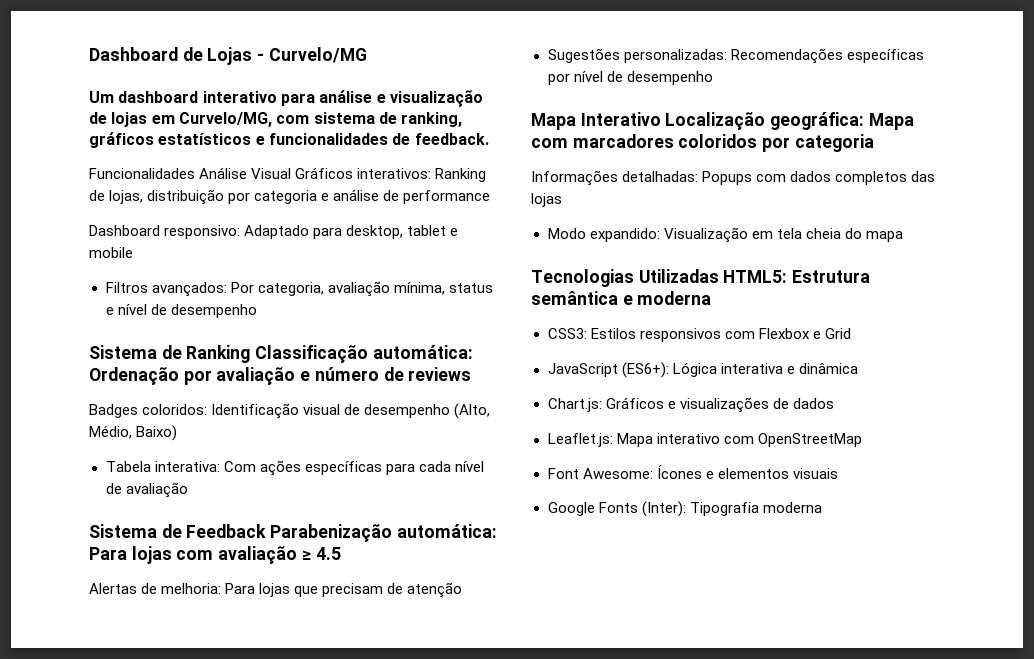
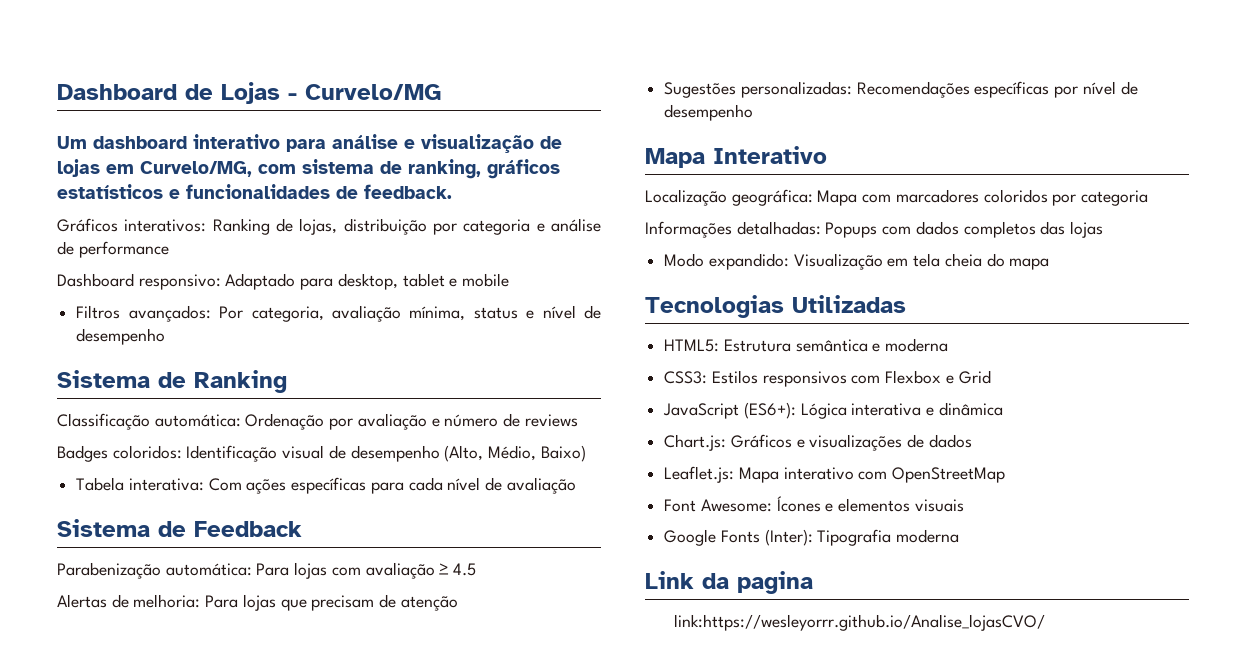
[89,167,292,179] Funcionalidades Análise Visual -> (452, 191) none
(251, 354) none -> (287, 381) //
(267, 531) none -> (302, 529) //
(661, 119) none -> (827, 155) //
(719, 276) none -> (906, 304) //
(822, 507) none -> [645,571,813,594] [673,614,1045,631] // Link da pagina // link:https://wesleyorrr.github.io/Analise_lojasCVO/

